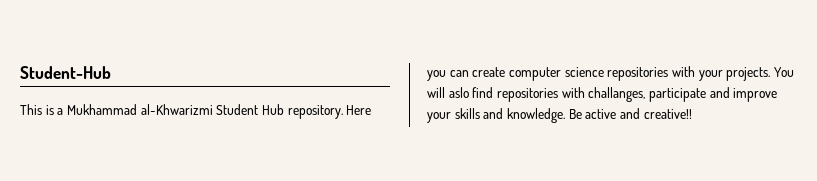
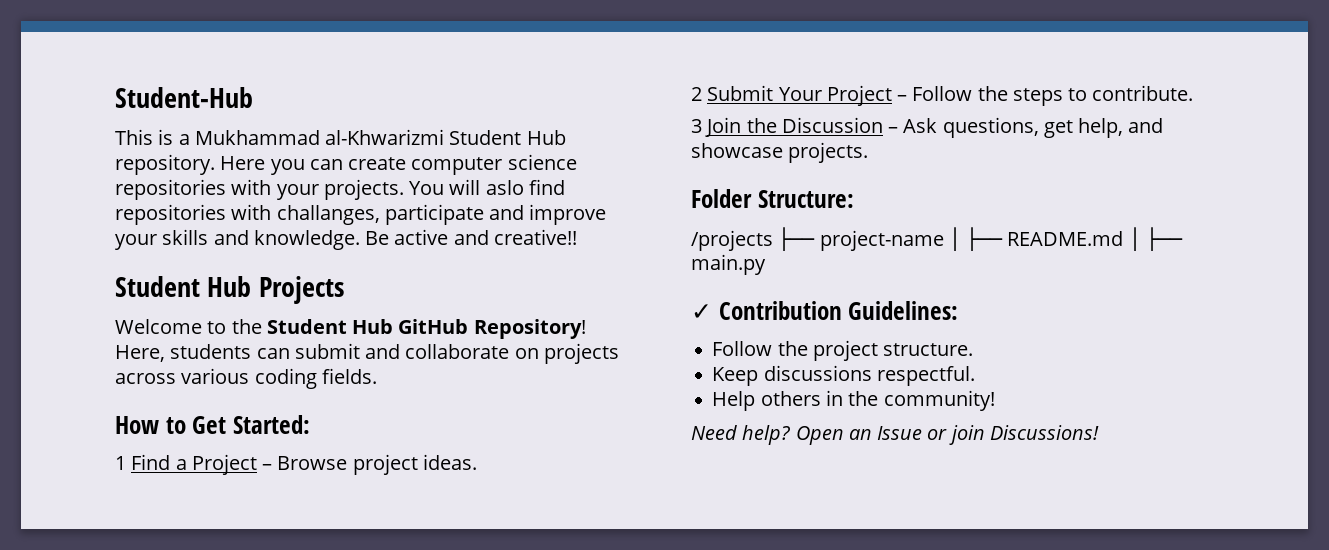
(692, 114) none -> [115,276,344,304] [115,319,586,339] [115,343,619,364] [115,368,377,389] [115,415,310,434] [115,454,477,475] [691,85,1194,106] [691,117,1164,138] [691,142,869,163] [691,189,854,208] [691,227,1183,251] [691,254,766,275] [691,301,959,320] [712,340,974,361] [712,365,975,386] [712,390,995,411] [691,425,1099,445] // Student Hub Projects // Welcome to the Student Hub GitHub Repository! Here, students can submit and collaborate on projects across various coding fields. // How to Get Started: // 1 Find a Project – Browse project ideas. // 2 Submit Your Project – Follow the steps to contribute. // 3 Join the Discussion – Ask questions, get help, and showcase projects. // Folder Structure: // /projects ├── project-name │ ├── README.md │ ├── main.py // ✓ Contribution Guidelines: // Follow the project structure. // Keep discussions respectful. // Help others in the community! // Need help? Open an Issue or join Discussions!

